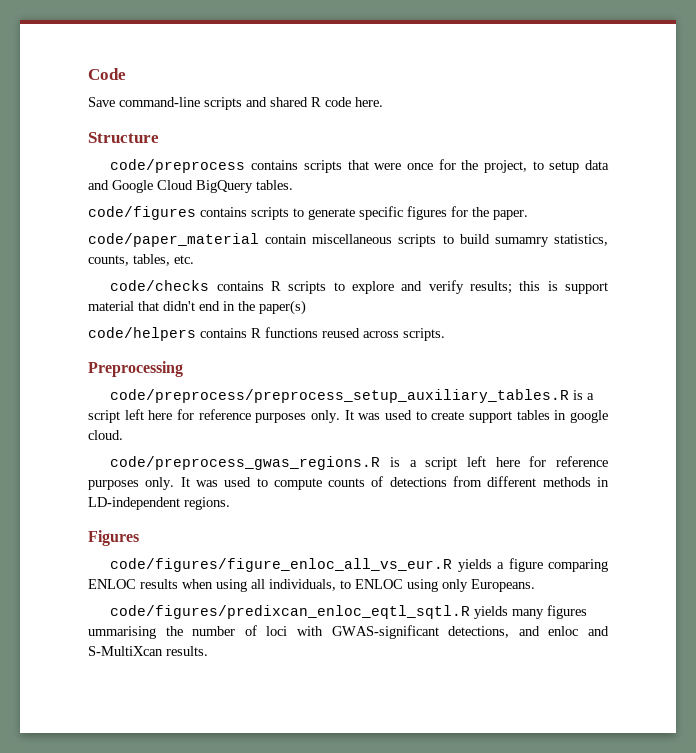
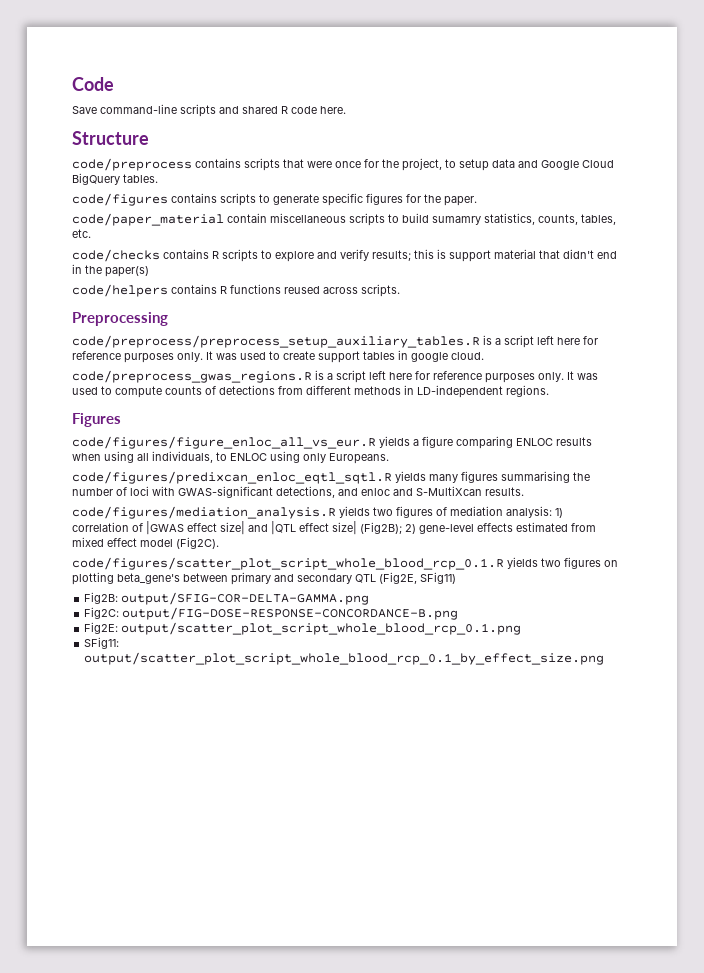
[88,626,156,639] ummarising -> [501,471,570,483] summarising
(208, 651) none -> [72,506,563,519] [72,521,596,535] [72,537,219,549] [72,557,618,570] [72,572,456,585] [84,592,370,605] [84,607,459,620] [84,622,522,635] [84,637,120,649] [84,652,605,665] // code/figures/mediation_analysis.R yields two figures of mediation analysis: 1) correlation of |GWAS effect size| and |QTL effect size| (Fig2B); 2) gene-level effects estimated from mixed effect model (Fig2C). // code/figures/scatter_plot_script_whole_blood_rcp_0.1.R yields two figures on plotting beta_gene's between primary and secondary QTL (Fig2E, SFig11) // Fig2B: output/SFIG-COR-DELTA-GAMMA.png // Fig2C: output/FIG-DOSE-RESPONSE-CONCORDANCE-B.png // Fig2E: output/scatter_plot_script_whole_blood_rcp_0.1.png // SFig11: output/scatter_plot_script_whole_blood_rcp_0.1_by_effect_size.png

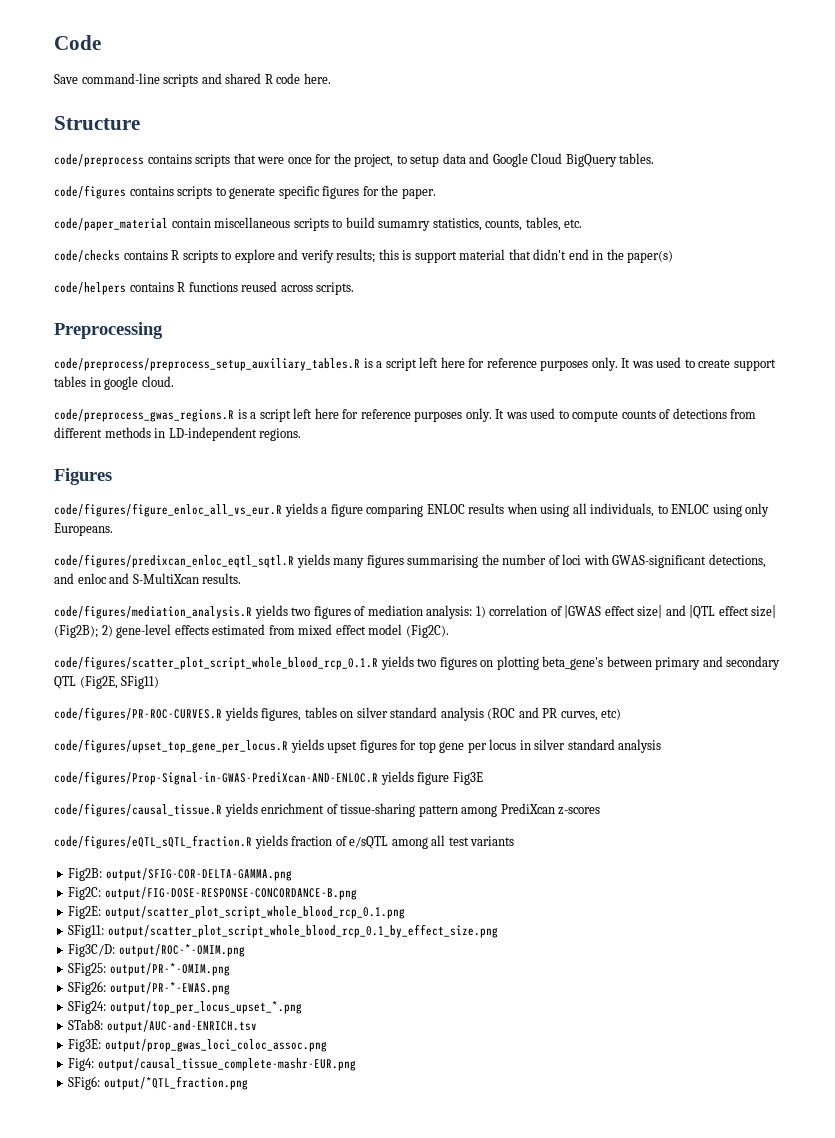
(456, 578) none -> [54,707,622,721] [54,739,662,753] [54,771,483,785] [54,803,601,817] [54,835,515,849] // code/figures/PR-ROC-CURVES.R yields figures, tables on silver standard analysis (ROC and PR curves, etc) // code/figures/upset_top_gene_per_locus.R yields upset figures for top gene per locus in silver standard analysis // code/figures/Prop-Signal-in-GWAS-PrediXcan-AND-ENLOC.R yields figure Fig3E // code/figures/causal_tissue.R yields enrichment of tissue-sharing pattern among PrediXcan z-scores // code/figures/eQTL_sQTL_fraction.R yields fraction of e/sQTL among all test variants
(605, 658) none -> [68,944,245,957] [68,963,230,976] [68,981,230,995] [68,1001,302,1014] [68,1019,257,1033] [68,1039,327,1052] [68,1058,356,1071] [68,1076,248,1090] // Fig3C/D: output/ROC-*-OMIM.png // SFig25: output/PR-*-OMIM.png // SFig26: output/PR-*-EWAS.png // SFig24: output/top_per_locus_upset_*.png // STab8: output/AUC-and-ENRICH.tsv // Fig3E: output/prop_gwas_loci_coloc_assoc.png // Fig4: output/causal_tissue_complete-mashr-EUR.png // SFig6: output/*QTL_fraction.png

